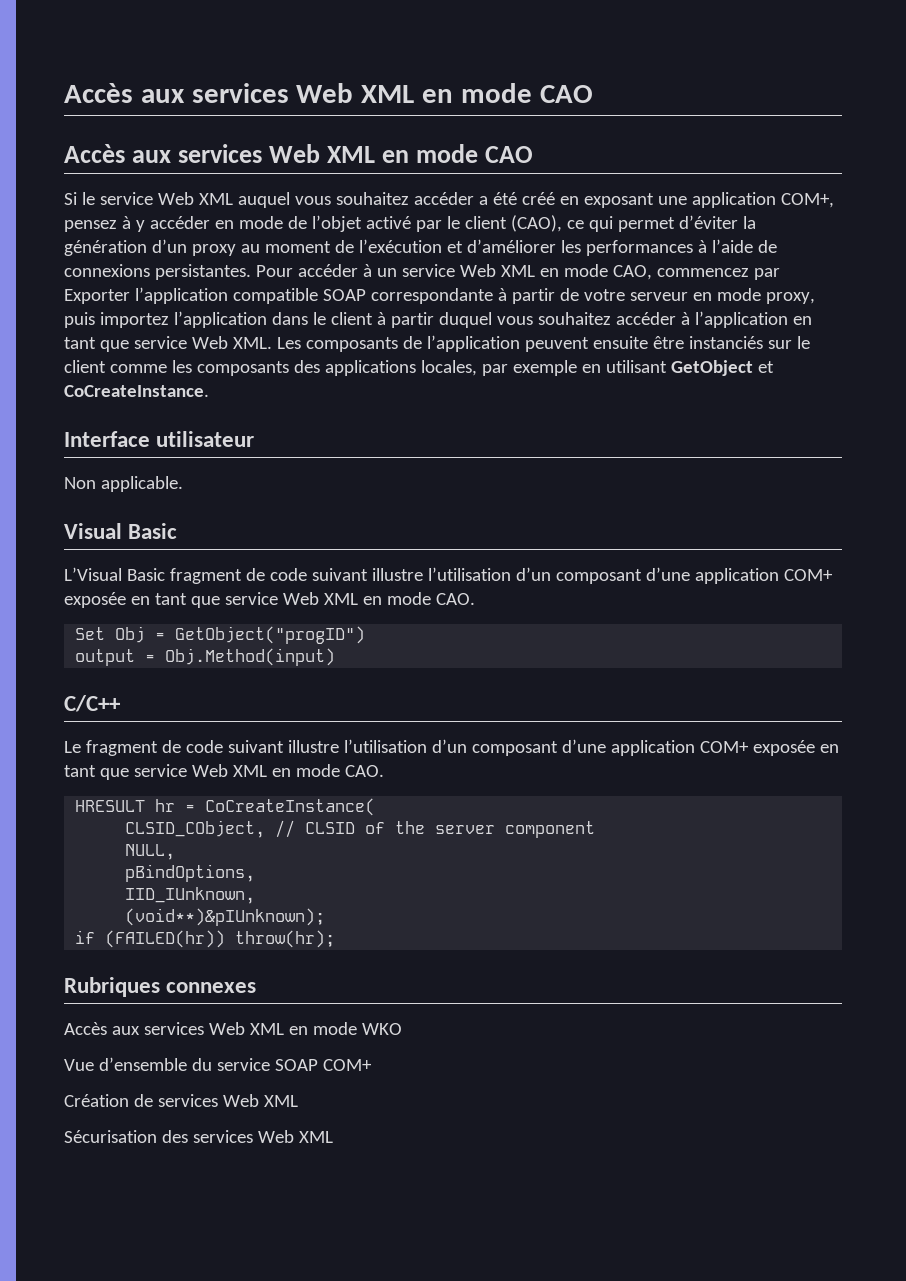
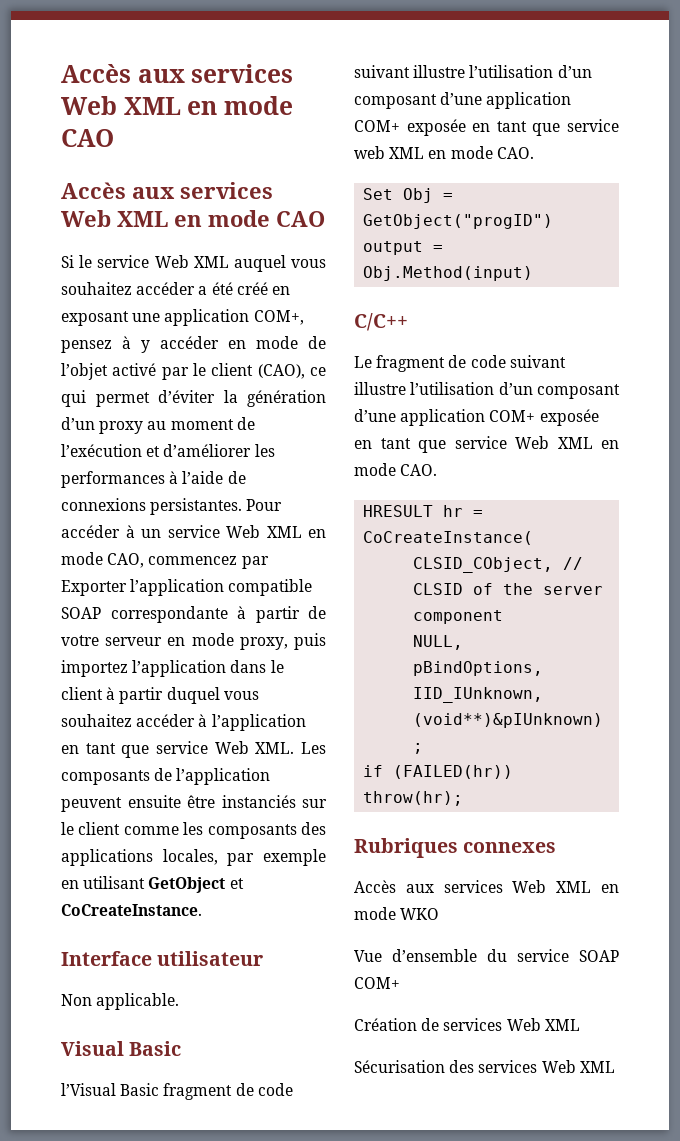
[64,567,122,581] L’Visual -> [61,1083,116,1096] l’Visual
[282,592,319,605] Web -> [354,146,385,159] web

